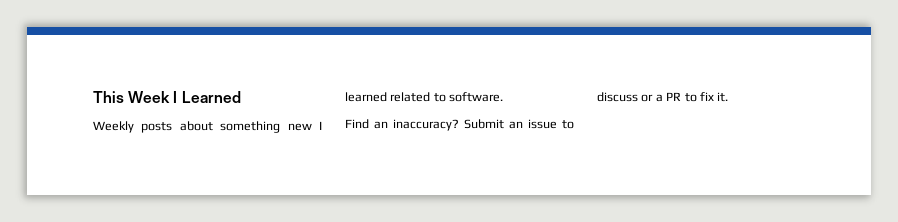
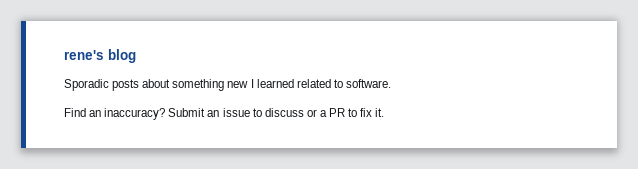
[93,91,241,103] [93,121,134,133] This Week I Learned // Weekly -> [64,49,136,63] [64,79,109,91] rene's blog // Sporadic

